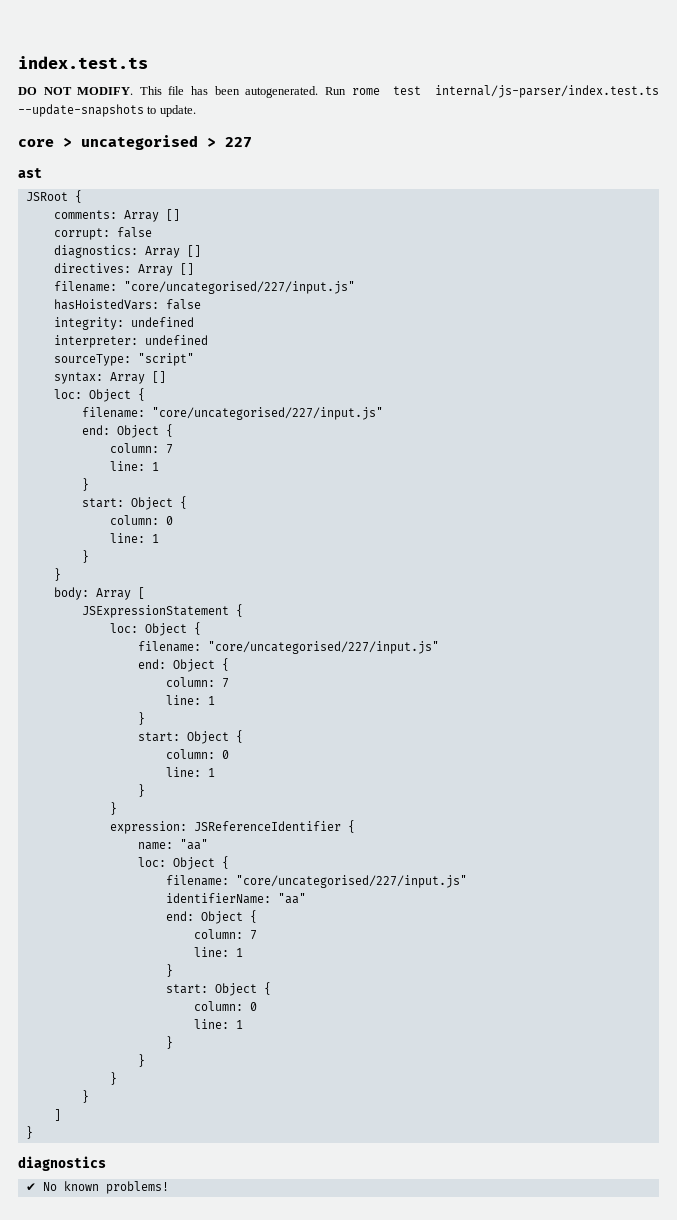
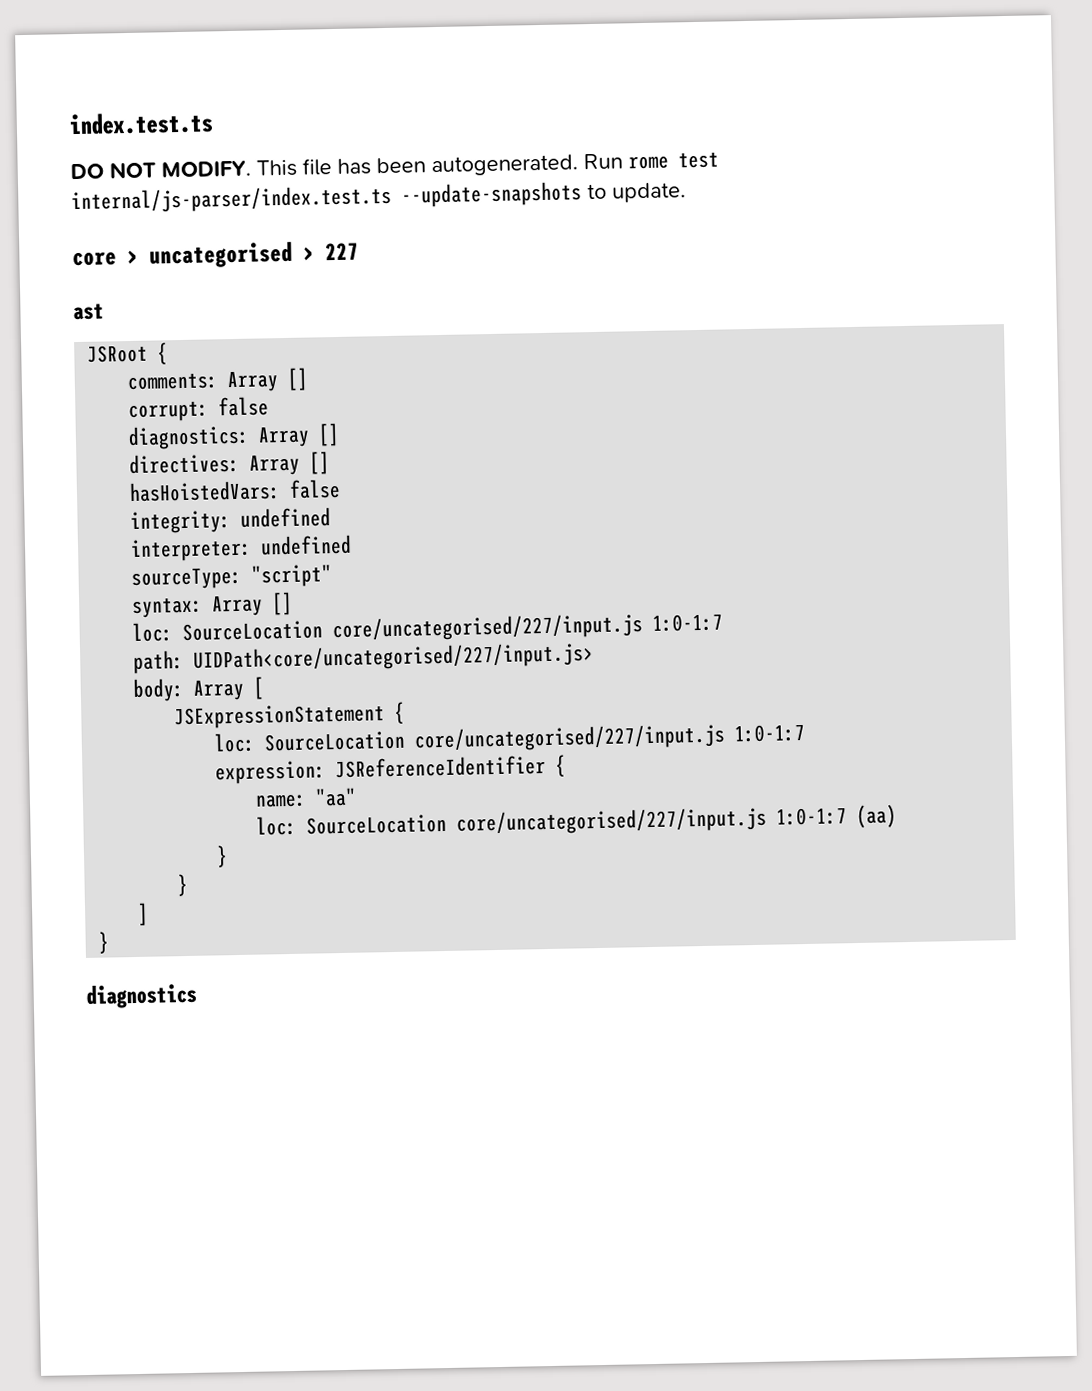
[53,281,355,294] // filename: "core/uncategorised/227/input.js" -> (331, 463) none
[88,388,145,402] [81,407,383,420] [81,424,173,438] [109,443,173,454] [109,461,159,471] [81,478,89,491] [81,496,187,510] [109,515,173,525] [109,533,159,543] [81,550,89,563] [53,568,61,581] Object { // filename: "core/uncategorised/227/input.js" // end: Object { // column: 7 // line: 1 // } // start: Object { // column: 0 // line: 1 // } // } -> [182,613,724,643] [133,642,595,674] SourceLocation core/uncategorised/227/input.js 1:0-1:7 // path: UIDPath<core/uncategorised/227/input.js>
[144,622,201,636] [137,641,439,654] [137,658,229,672] [165,677,229,688] [165,695,215,705] [137,712,145,725] [137,730,243,744] [165,749,229,759] [165,767,215,777] [137,784,145,797] [109,802,117,815] Object { // filename: "core/uncategorised/227/input.js" // end: Object { // column: 7 // line: 1 // } // start: Object { // column: 0 // line: 1 // } // } -> [264,723,806,753] SourceLocation core/uncategorised/227/input.js 1:0-1:7
[172,856,229,870] [165,875,467,888] [165,893,306,904] [165,910,257,924] [193,929,257,940] [193,947,243,957] [165,964,173,977] [165,982,271,996] [193,1001,257,1011] [193,1019,243,1029] [165,1036,173,1049] [137,1054,145,1067] Object { // filename: "core/uncategorised/227/input.js" // identifierName: "aa" // end: Object { // column: 7 // line: 1 // } // start: Object { // column: 0 // line: 1 // } // } -> [306,804,898,836] SourceLocation core/uncategorised/227/input.js 1:0-1:7 (aa)
[25,1181,169,1194] // ✔ No known problems! -> (197, 996) none

